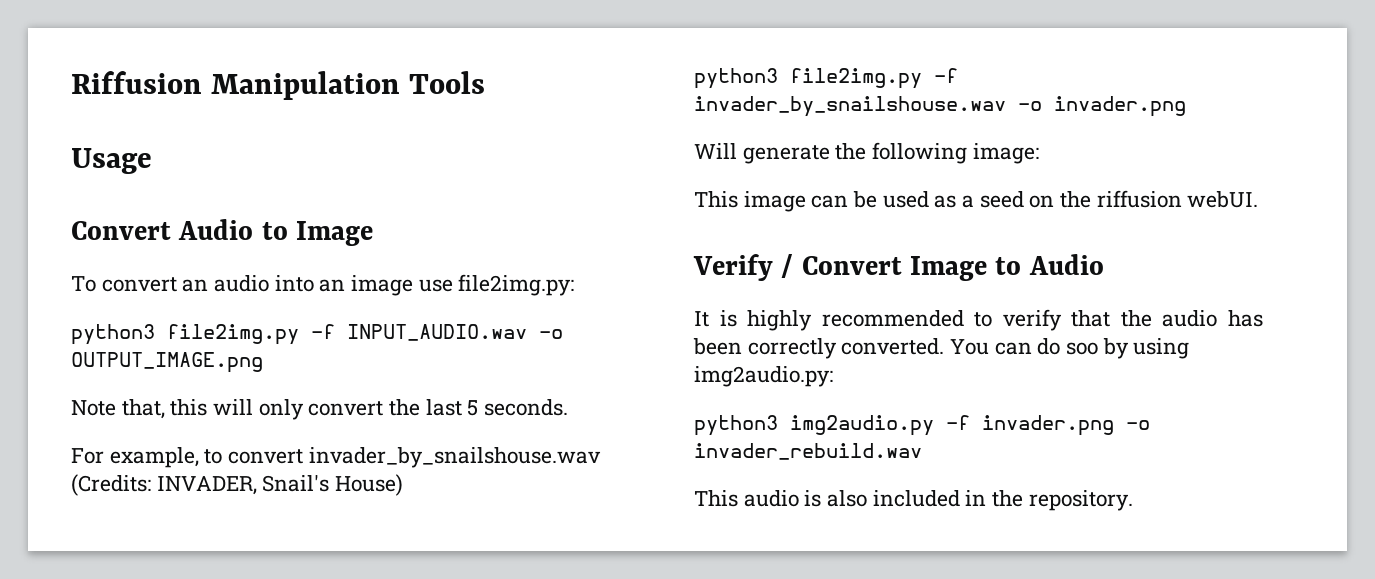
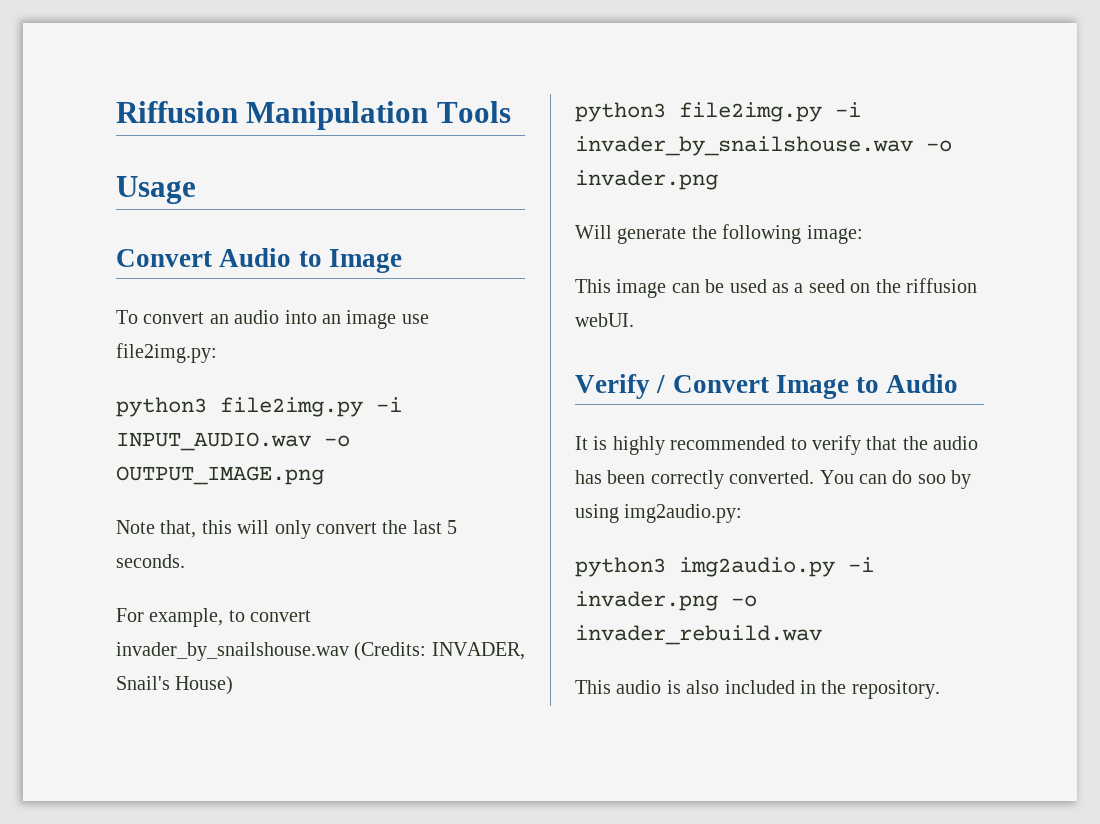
[311,324,335,339] -f -> [376,397,402,412] -i
[934,68,958,83] -f -> [835,102,861,117] -i
[946,415,970,430] -f -> [848,557,874,572] -i

